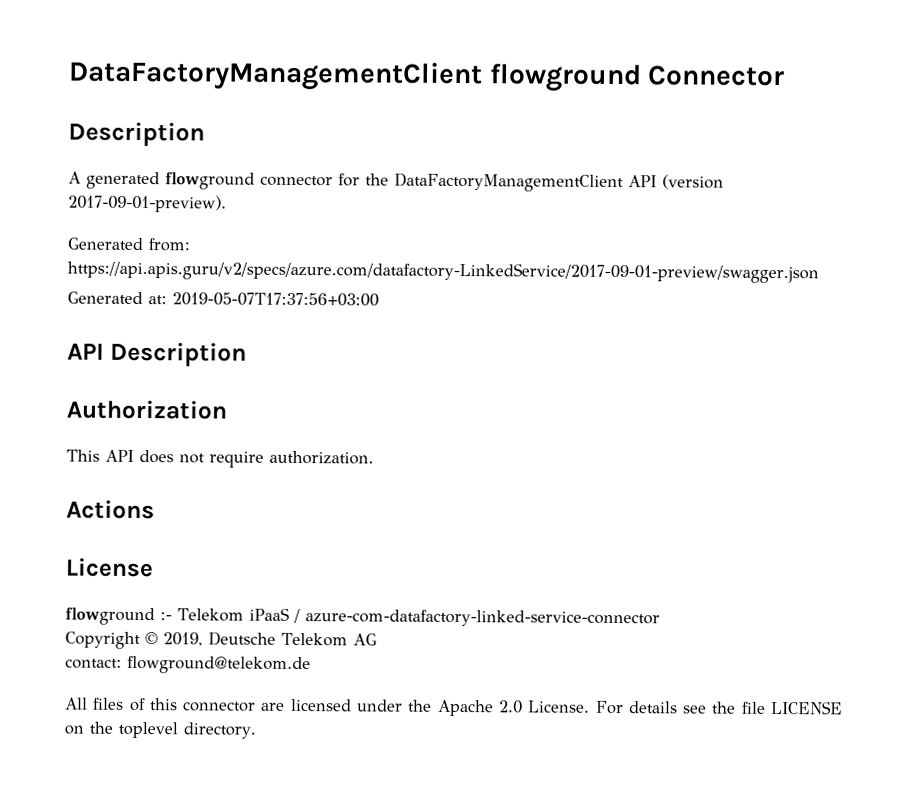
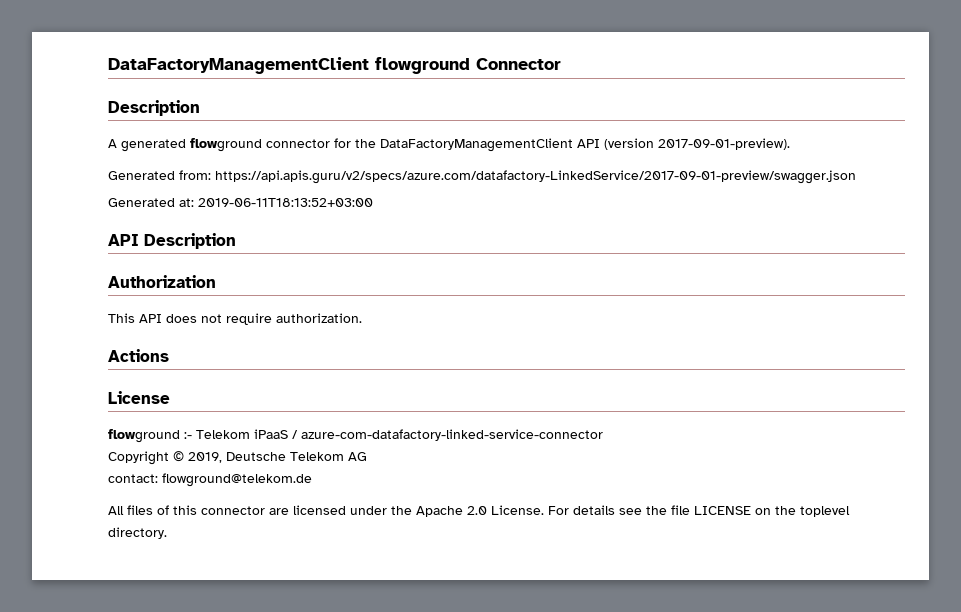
[172,292,379,307] 2019-05-07T17:37:56+03:00 -> [198,198,373,207] 2019-06-11T18:13:52+03:00

